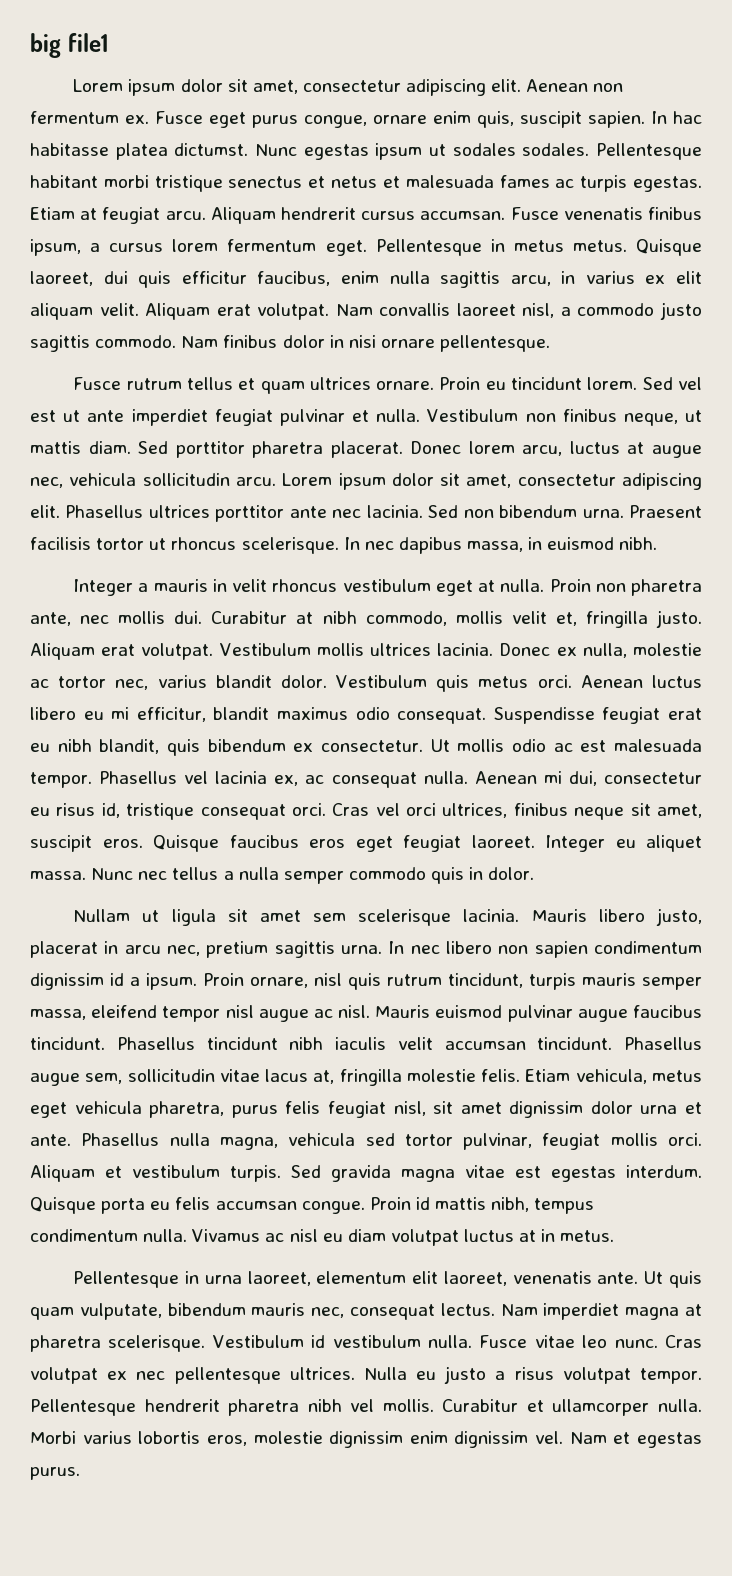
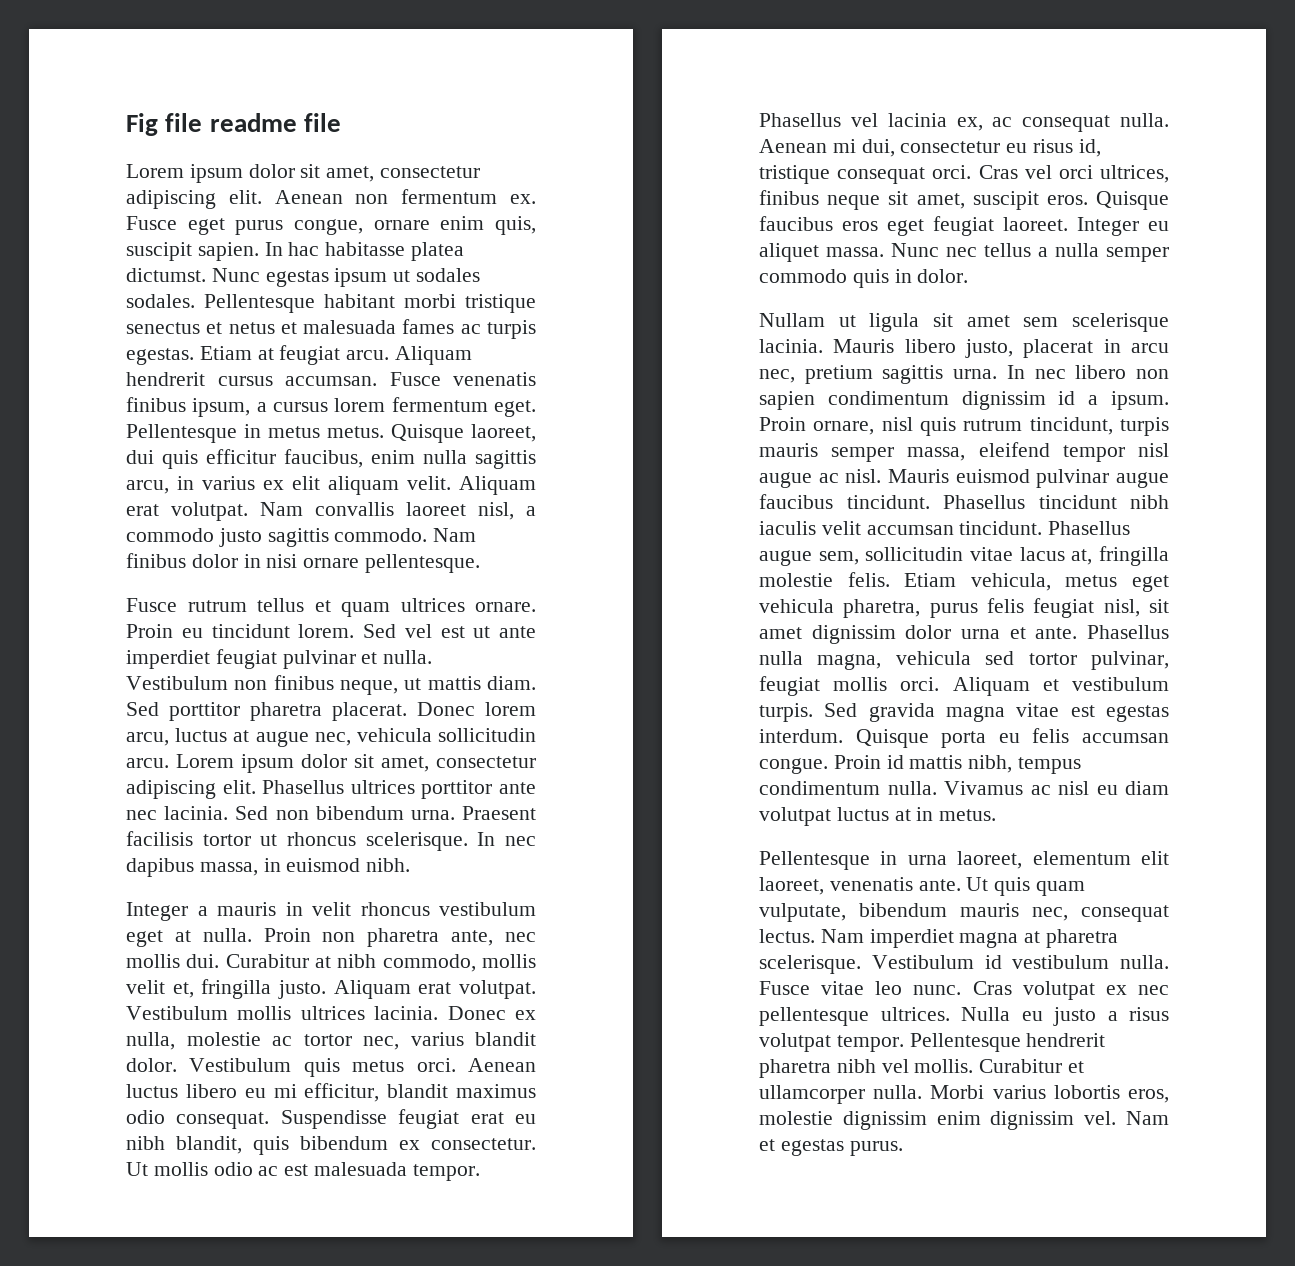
[30,33,108,58] big file1 -> [126,113,341,136] Fig file readme file

